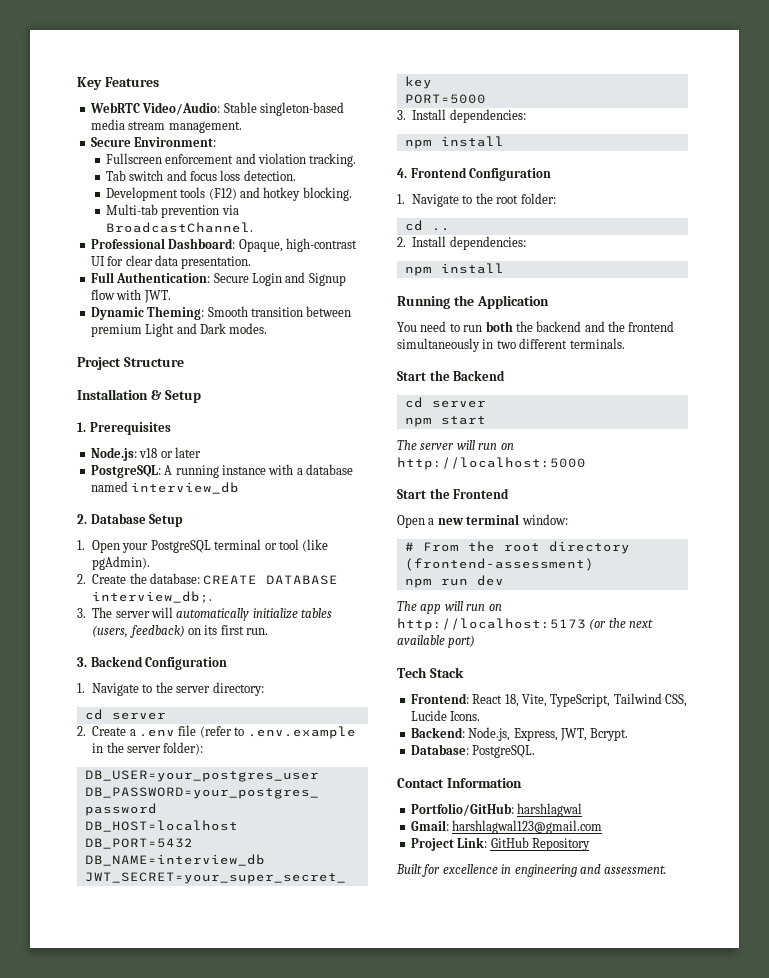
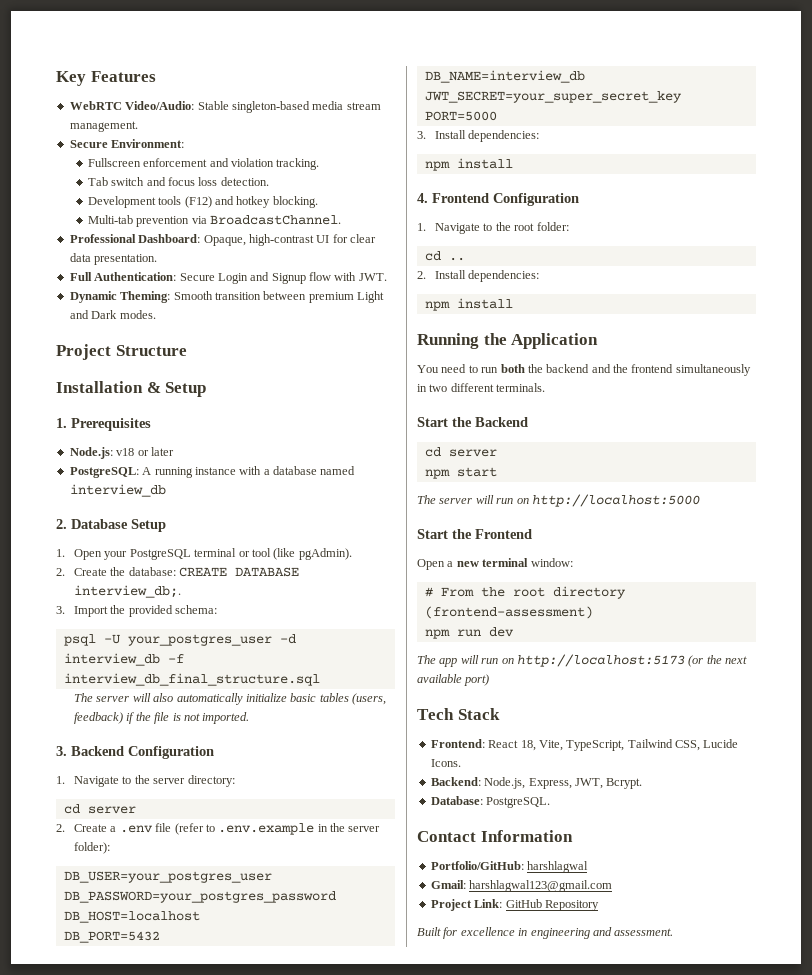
[92,607,173,618] The server will -> [74,605,218,617] [63,634,296,646] [63,653,184,666] [63,673,320,686] [74,693,174,702] Import the provided schema: // psql -U your_postgres_user -d interview_db -f interview_db_final_structure.sql // The server will also
(298, 613) none -> [290,693,317,702] basic
[188,625,269,635] on its first run. -> [126,712,250,724] if the file is not imported.

